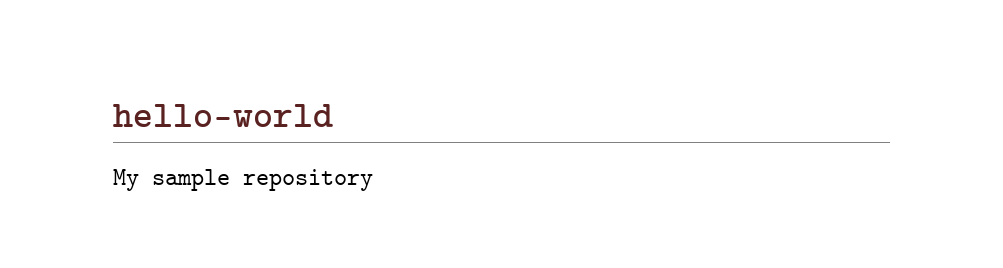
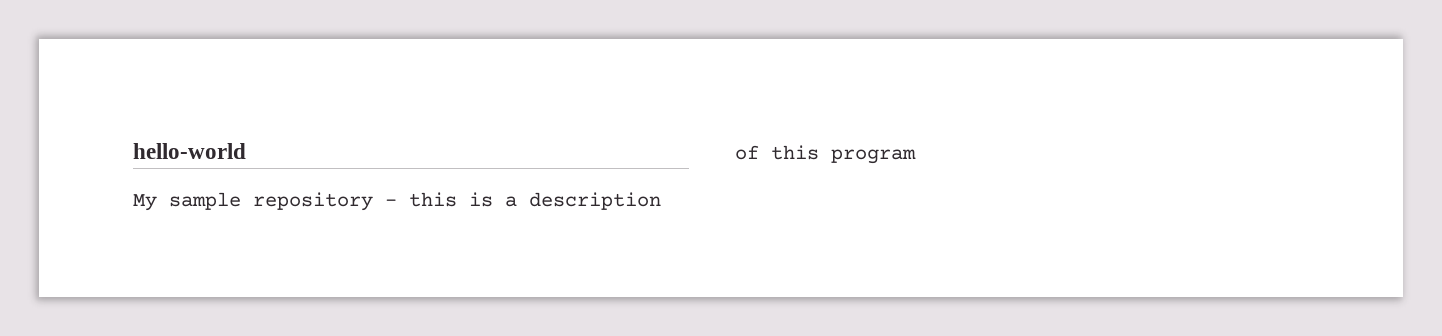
(373, 180) none -> [385,192,661,210] [735,145,916,164] - this is a description of this program

